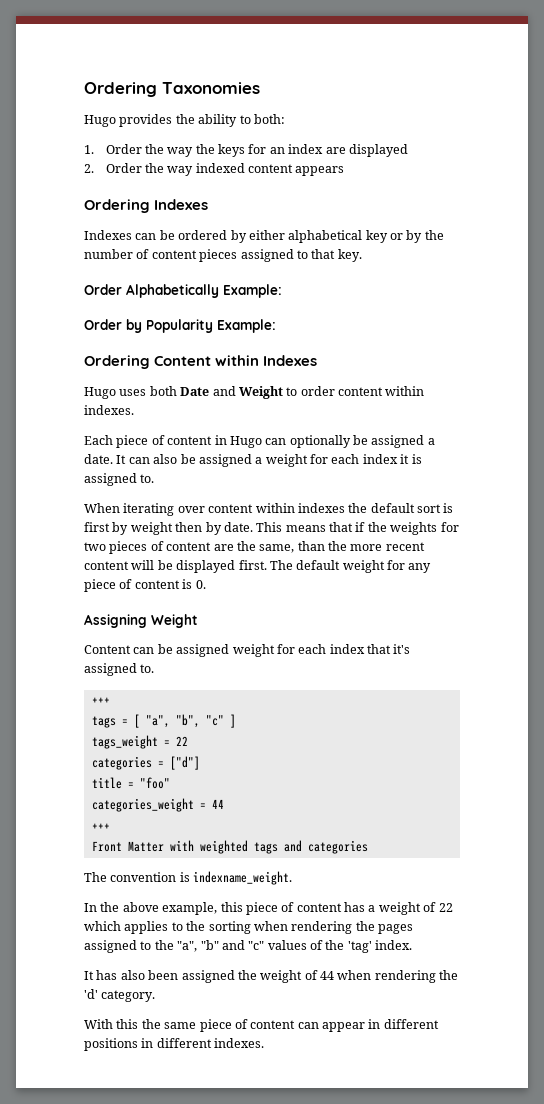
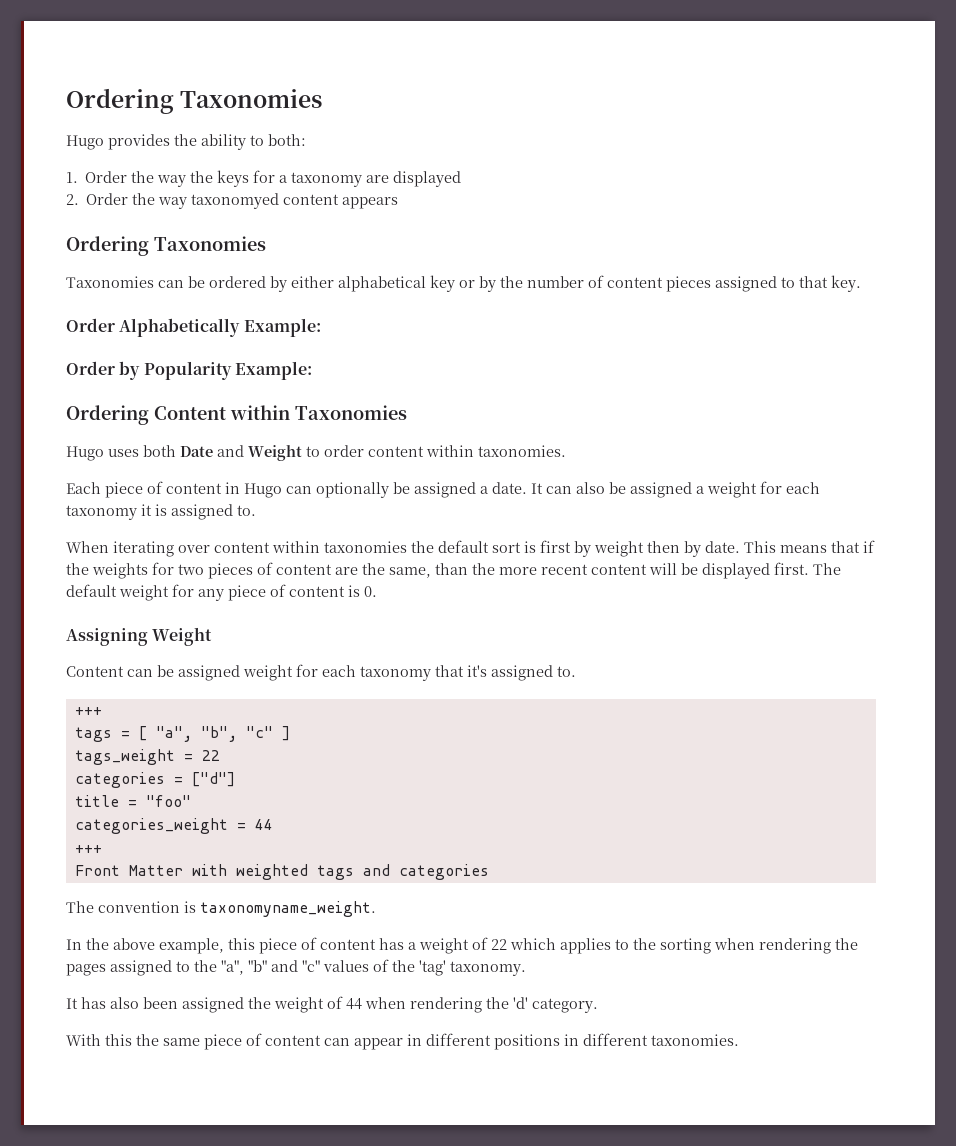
[269,144,324,154] an index -> [279,172,363,187] a taxonomy
[195,163,245,173] indexed -> [191,193,280,209] taxonomyed
[154,199,209,210] [84,230,132,240] Indexes // Indexes -> [154,236,266,251] [66,276,154,288] Taxonomies // Taxonomies
[263,355,318,366] Indexes -> [295,405,407,420] Taxonomies
[84,405,134,415] indexes. -> [478,445,566,457] taxonomies.
[362,454,398,464] index -> [66,505,137,520] taxonomy
[297,503,345,513] indexes -> [324,541,407,553] taxonomies
[329,644,365,654] index -> [360,666,431,681] taxonomy
[193,871,293,885] indexname_weight. -> [200,901,376,917] taxonomyname_weight.
[375,940,413,950] index. -> [450,961,526,976] taxonomy.
[214,1038,265,1048] indexes. -> [651,1034,739,1046] taxonomies.

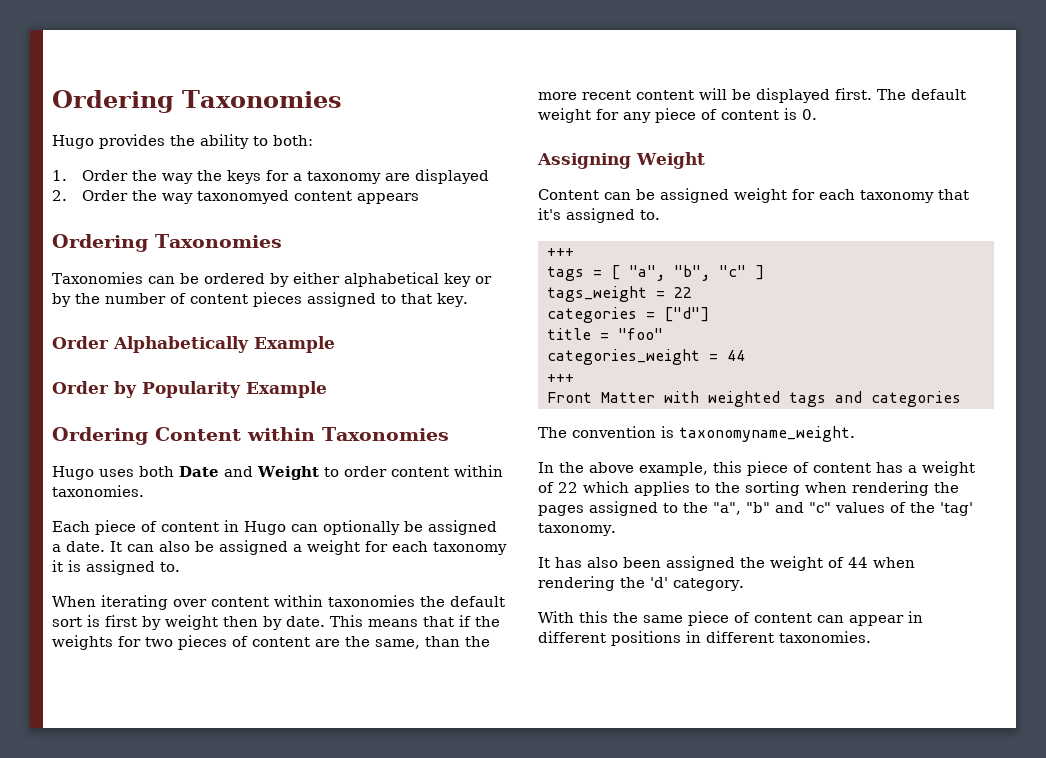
[243,318,321,337] Example: -> [254,336,335,353] Example
[234,361,312,380] Example: -> [246,381,327,398] Example

